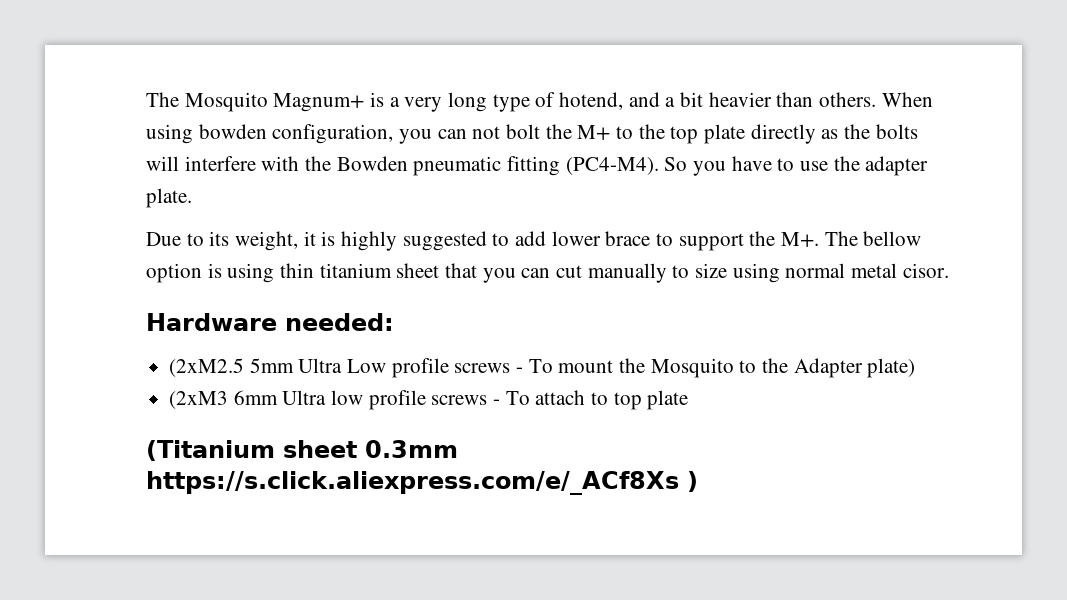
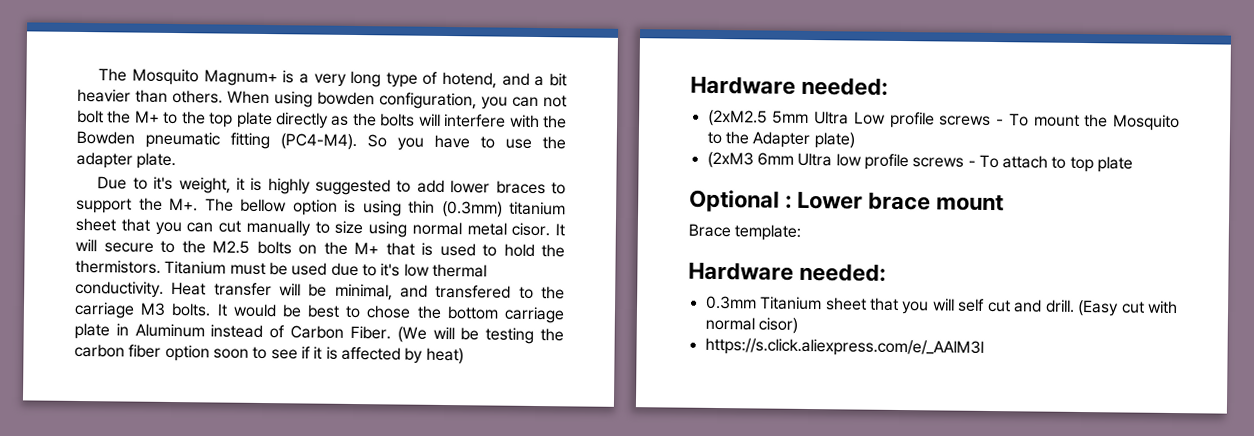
[209,231,230,246] its -> [153,176,174,191] it's
[605,231,651,246] brace -> [495,180,546,195] braces
(315, 270) none -> [441,200,503,218] (0.3mm)
(949, 270) none -> [555,223,565,237] [75,238,565,258] [75,259,487,278] [75,280,565,301] [74,301,565,324] [74,322,564,344] [74,343,464,365] It will secure to the M2.5 bolts on the M+ that is used to hold the thermistors. Titanium must be used due to it's low thermal conductivity. Heat transfer will be minimal, and transfered to the carriage M3 bolts. It would be best to chose the bottom carriage plate in Aluminum instead of Carbon Fiber. (We will be testing the carbon fiber option soon to see if it is affected by heat)
[146,440,458,461] [146,471,698,495] (Titanium sheet 0.3mm https://s.click.aliexpress.com/e/_ACf8Xs ) -> [689,189,1005,213] [688,223,802,241] [688,262,887,282] [705,295,1178,317] [704,316,798,334] [704,337,984,357] Optional : Lower brace mount // Brace template: // Hardware needed: // 0.3mm Titanium sheet that you will self cut and drill. (Easy cut with normal cisor) // https://s.click.aliexpress.com/e/_AAlM3l

